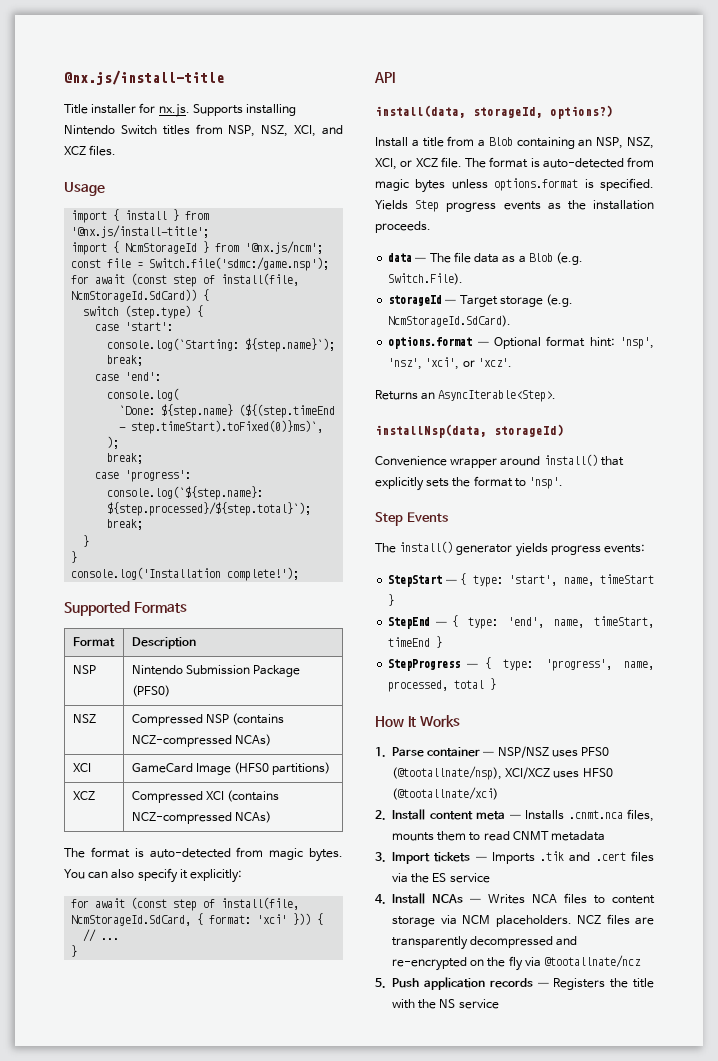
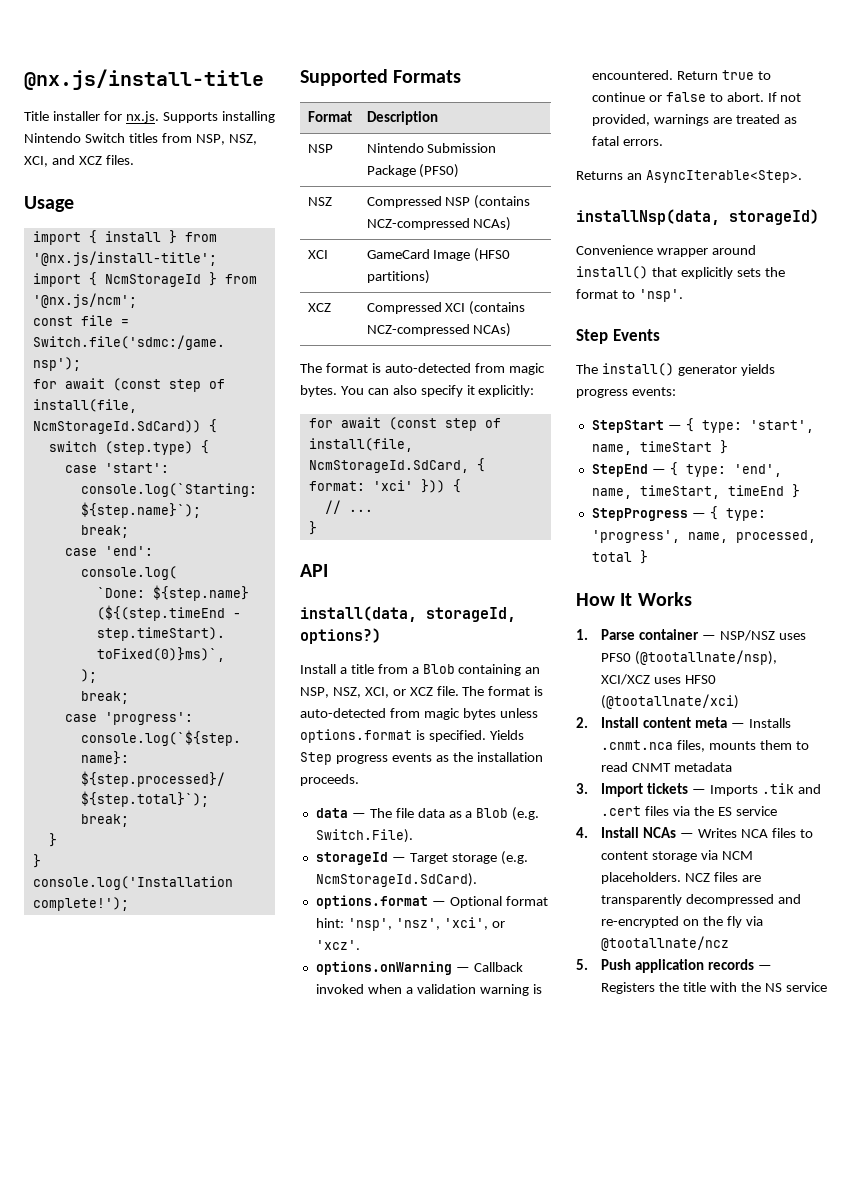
(512, 362) none -> [315,961,523,975] [315,984,542,996] [591,70,771,80] [591,92,802,102] [591,114,797,126] [591,136,663,146] // options.onWarning — Callback invoked when a validation warning is encountered. Return true to continue or false to abort. If not provided, warnings are treated as fatal errors.

